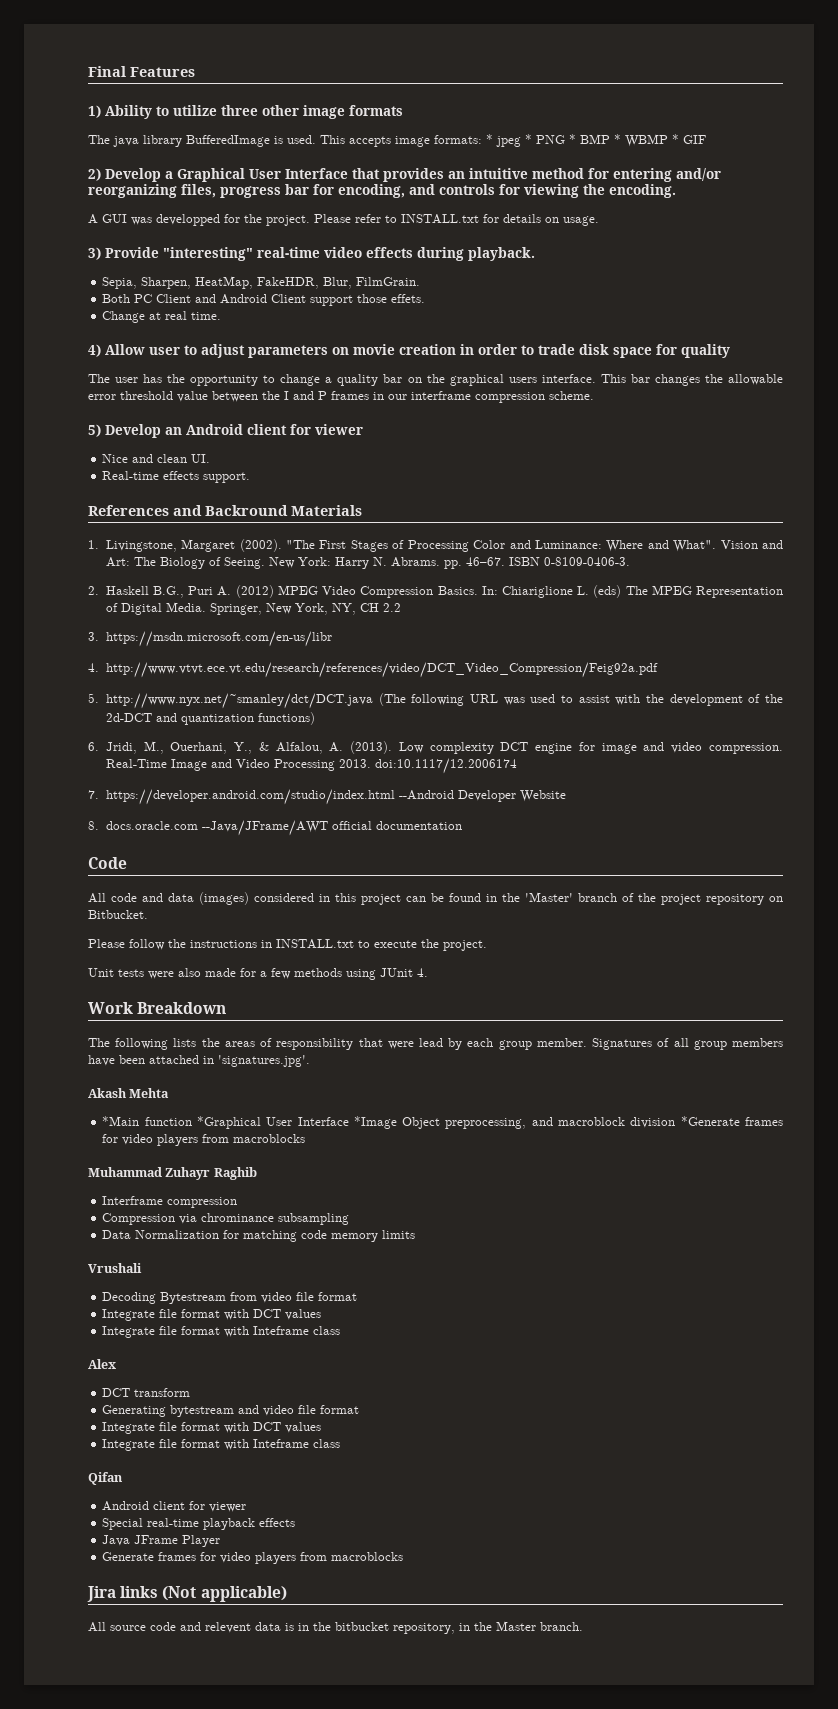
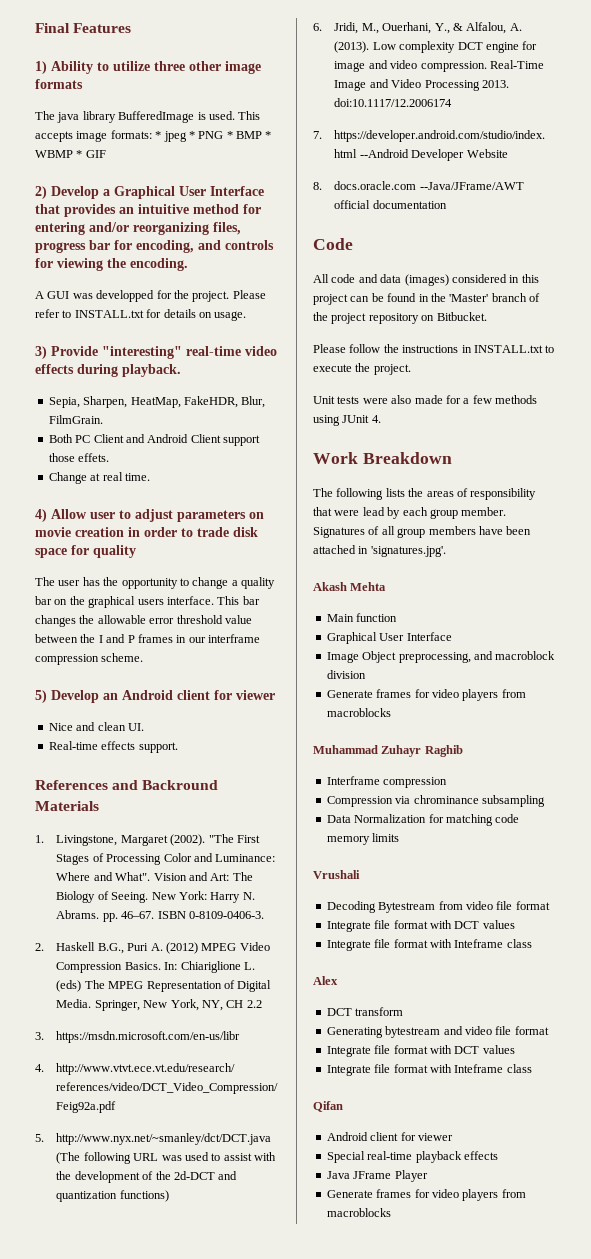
[102,1116,140,1126] *Main -> [326,614,354,622] Main
[196,1116,397,1129] *Graphical User Interface *Image -> [326,632,452,644] [326,652,359,663] // Graphical User Interface // Image
[680,1116,740,1126] *Generate -> [326,690,373,698] // Generate
[87,1586,287,1602] [88,1621,583,1634] // Jira links (Not applicable) // All source code and relevent data is in the bitbucket repository, in the Master branch. -> (391, 1212) none

